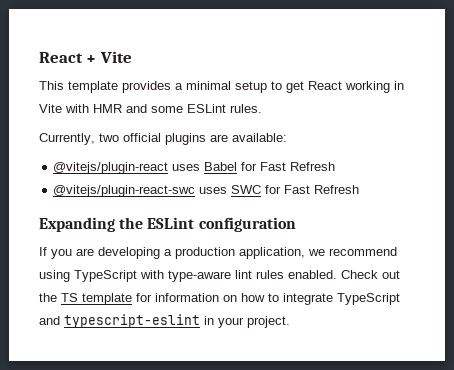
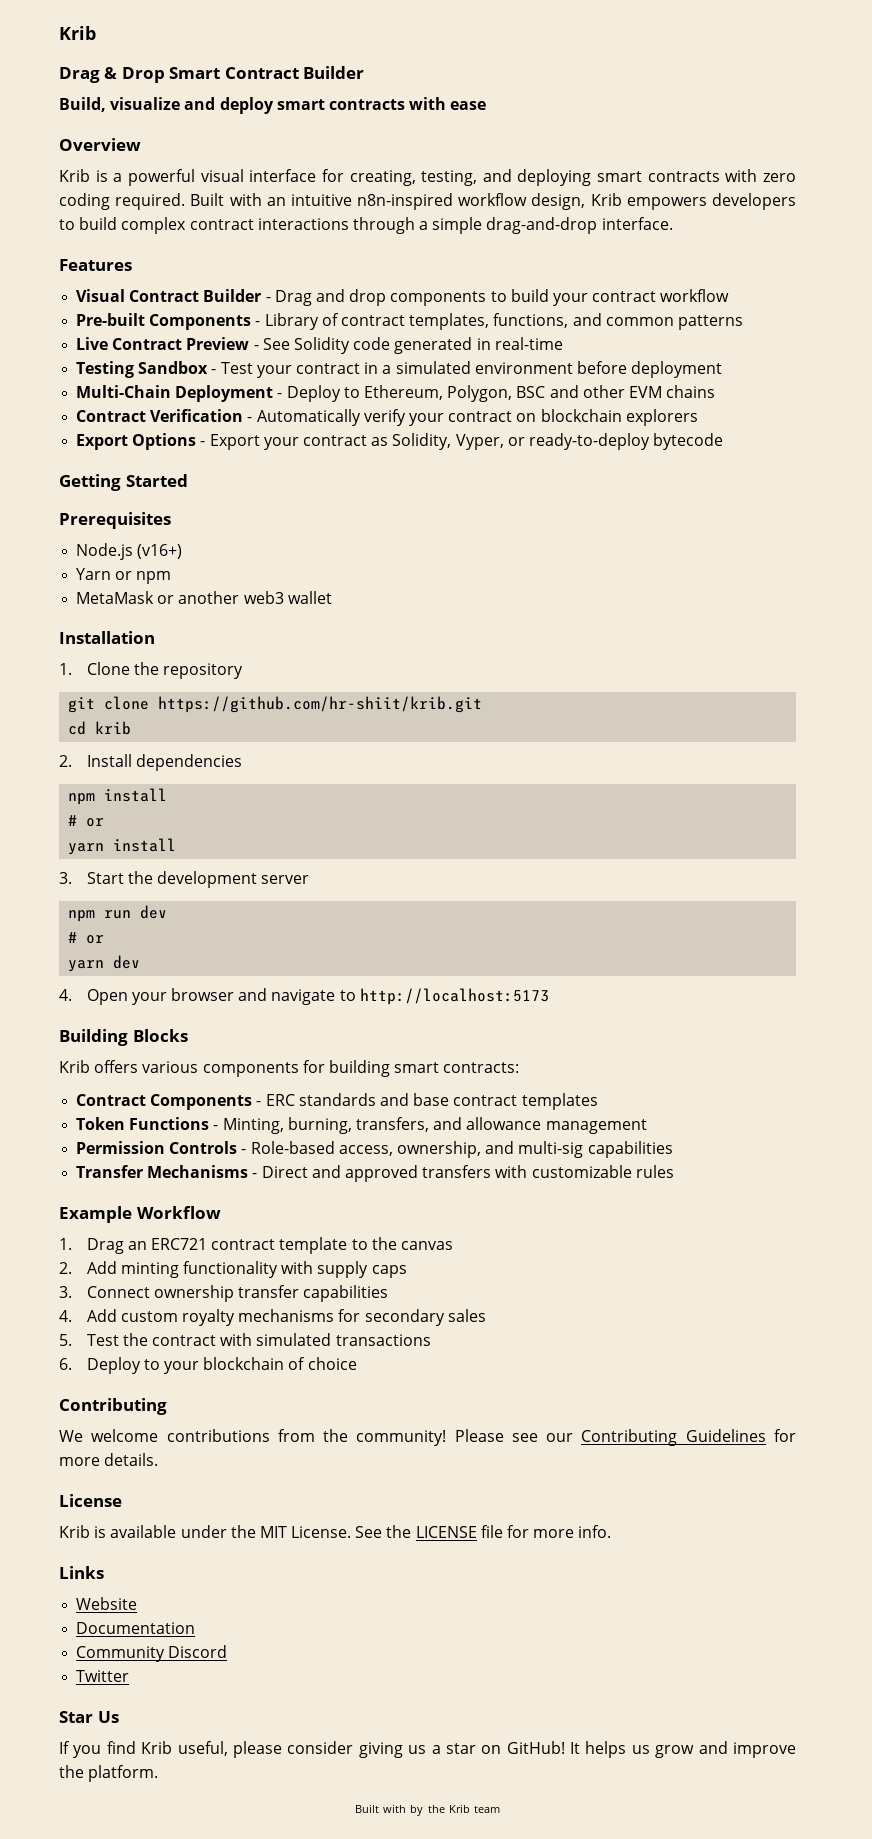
[39,51,132,63] [39,81,404,93] [39,104,262,113] [39,133,287,145] [53,162,336,174] [53,185,360,197] [39,217,296,232] [39,247,397,259] [39,270,400,282] [39,293,400,305] [39,314,290,328] React + Vite // This template provides a minimal setup to get React working in Vite with HMR and some ESLint rules. // Currently, two official plugins are available: // @vitejs/plugin-react uses Babel for Fast Refresh // @vitejs/plugin-react-swc uses SWC for Fast Refresh // Expanding the ESLint configuration // If you are developing a production application, we recommend using TypeScript with type-aware lint rules enabled. Check out the TS template for information on how to integrate TypeScript and typescript-eslint in your project. -> [59,26,96,40] [59,66,365,83] [59,97,487,114] [59,138,141,151] [59,169,796,186] [59,193,796,210] [59,217,673,234] [59,259,132,271] [76,289,730,306] [76,313,743,330] [76,337,563,354] [76,361,723,378] [76,385,716,402] [76,409,698,426] [76,433,724,450] [59,474,188,491] [59,512,171,529] [76,543,183,560] [76,568,172,584] [76,591,332,604] [59,631,155,644] [59,662,244,679] [68,696,483,713] [68,721,132,735] [59,754,242,771] [68,788,168,805] [68,815,105,827] [68,838,177,855] [59,871,310,888] [68,905,168,922] [68,932,105,944] [68,955,141,972] [59,988,549,1005] [59,1029,188,1046] [59,1060,520,1077] [76,1093,598,1110] [76,1117,647,1134] [76,1141,673,1158] [76,1165,674,1182] [59,1206,221,1223] [59,1237,453,1254] [59,1261,407,1278] [59,1285,389,1302] [59,1309,486,1326] [59,1333,431,1346] [59,1357,357,1374] [59,1398,167,1415] [59,1429,796,1446] [59,1453,159,1466] [59,1494,122,1507] [59,1525,612,1538] [59,1566,104,1579] [76,1597,138,1610] [76,1622,196,1634] [76,1645,228,1662] [76,1670,130,1682] [59,1711,119,1723] [59,1741,797,1758] [59,1765,159,1782] [355,1804,500,1816] Krib // Drag & Drop Smart Contract Builder // Build, visualize and deploy smart contracts with ease // Overview // Krib is a powerful visual interface for creating, testing, and deploying smart contracts with zero coding required. Built with an intuitive n8n-inspired workflow design, Krib empowers developers to build complex contract interactions through a simple drag-and-drop interface. // Features // Visual Contract Builder - Drag and drop components to build your contract workflow // Pre-built Components - Library of contract templates, functions, and common patterns // Live Contract Preview - See Solidity code generated in real-time // Testing Sandbox - Test your contract in a simulated environment before deployment // Multi-Chain Deployment - Deploy to Ethereum, Polygon, BSC and other EVM chains // Contract Verification - Automatically verify your contract on blockchain explorers // Export Options - Export your contract as Solidity, Vyper, or ready-to-deploy bytecode // Getting Started // Prerequisites // Node.js (v16+) // Yarn or npm // MetaMask or another web3 wallet // Installation // 1. Clone the repository // git clone https://github.com/hr-shiit/krib.git // cd krib // 2. Install dependencies // npm install // # or // yarn install // 3. Start the development server // npm run dev // # or // yarn dev // 4. Open your browser and navigate to http://localhost:5173 // Building Blocks // Krib offers various components for building smart contracts: // Contract Components - ERC standards and base contract templates // Token Functions - Minting, burning, transfers, and allowance management // Permission Controls - Role-based access, ownership, and multi-sig capabilities // Transfer Mechanisms - Direct and approved transfers with customizable rules // Example Workflow // 1. Drag an ERC721 contract template to the canvas // 2. Add minting functionality with supply caps // 3. Connect ownership transfer capabilities // 4. Add custom royalty mechanisms for secondary sales // 5. Test the contract with simulated transactions // 6. Deploy to your blockchain of choice // Contributing // We welcome contributions from the community! Please see our Contributing Guidelines for more details. // License // Krib is available under the MIT License. See the LICENSE file for more info. // Links // Website // Documentation // Community Discord // Twitter // Star Us // If you find Krib useful, please consider giving us a star on GitHub! It helps us grow and improve the platform. // Built with by the Krib team

